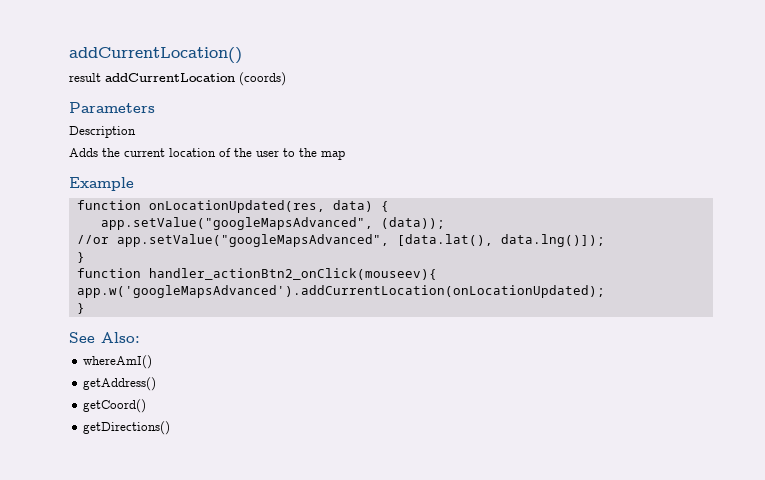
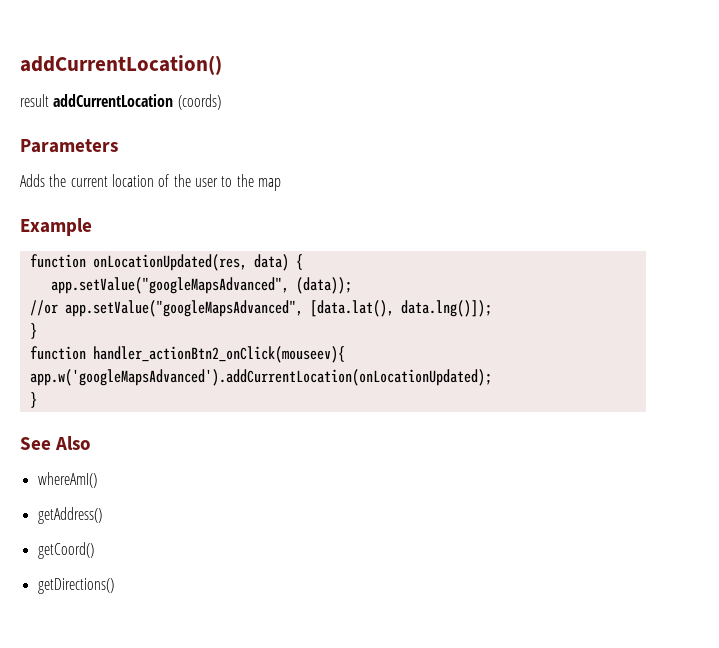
[69,126,136,138] // Description -> (118, 146) none
[101,332,140,343] Also: -> [55,436,92,450] Also

